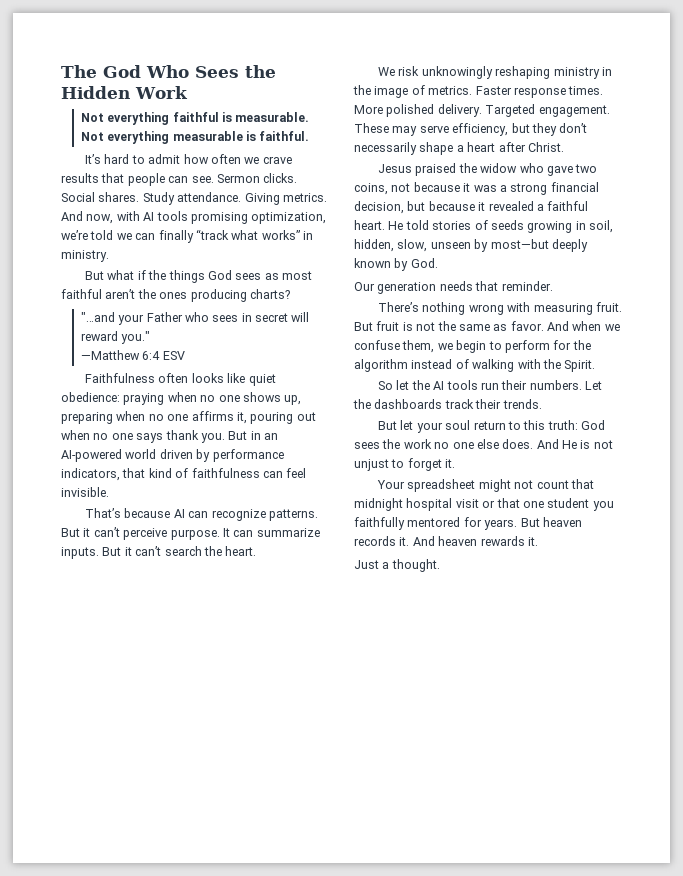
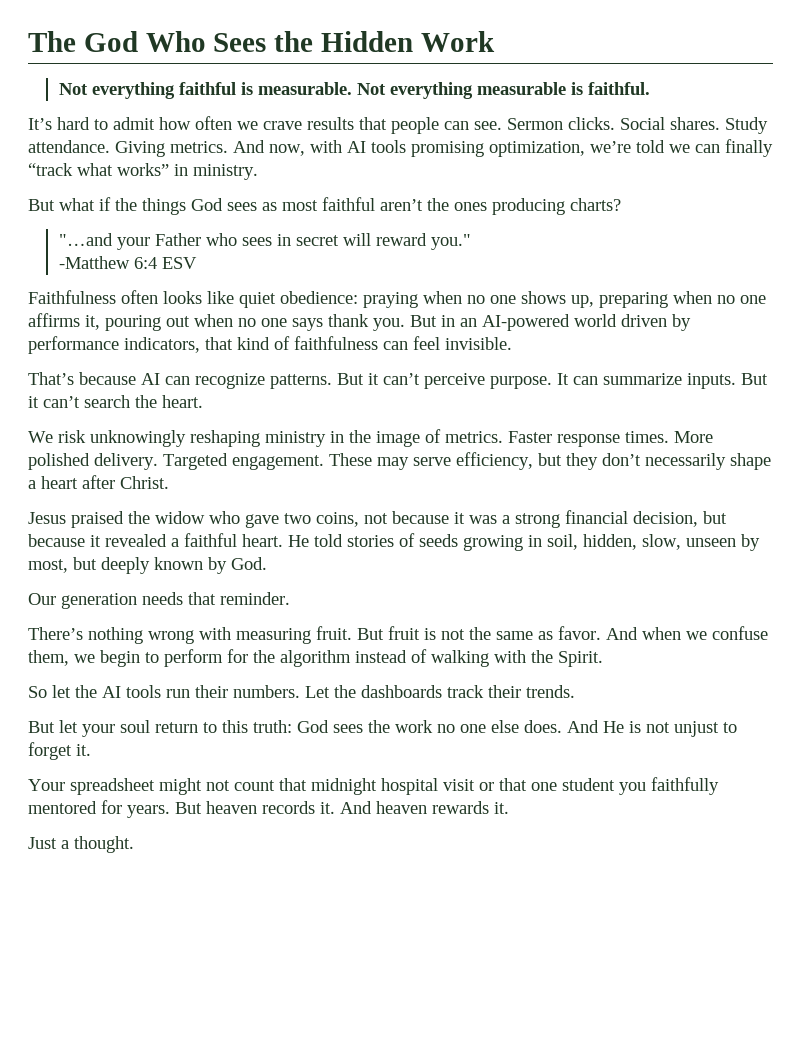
[80,350,140,360] —Matthew -> [58,256,130,269] -Matthew
[490,239,549,249] most—but -> [28,557,97,573] most, but

